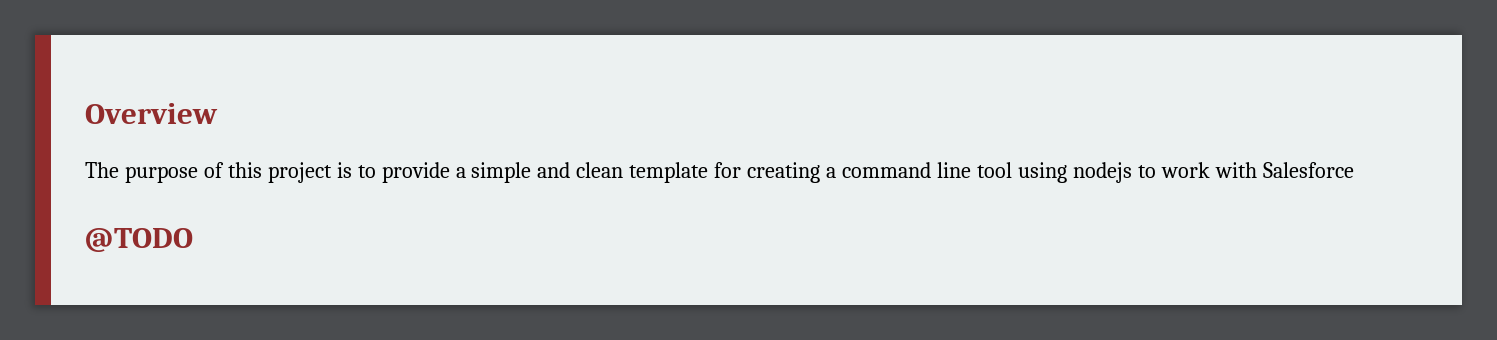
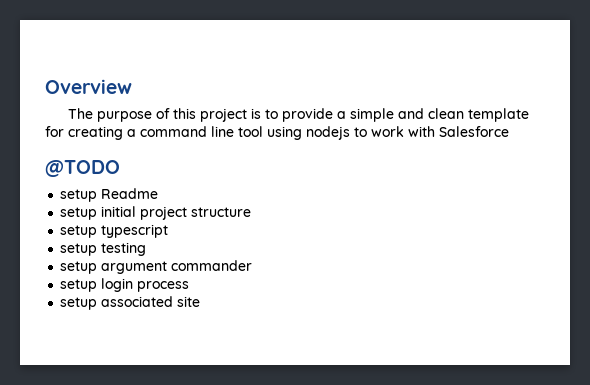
(193, 240) none -> [60,188,159,202] [60,206,252,220] [60,224,169,238] [60,242,147,256] [60,260,253,274] [60,278,190,292] [60,296,201,310] // setup Readme // setup initial project structure // setup typescript // setup testing // setup argument commander // setup login process // setup associated site

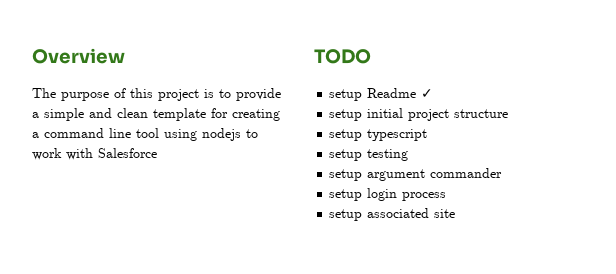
[45,160,120,177] @TODO -> [314,49,371,64] TODO
(159, 193) none -> [421,89,434,98] ✓

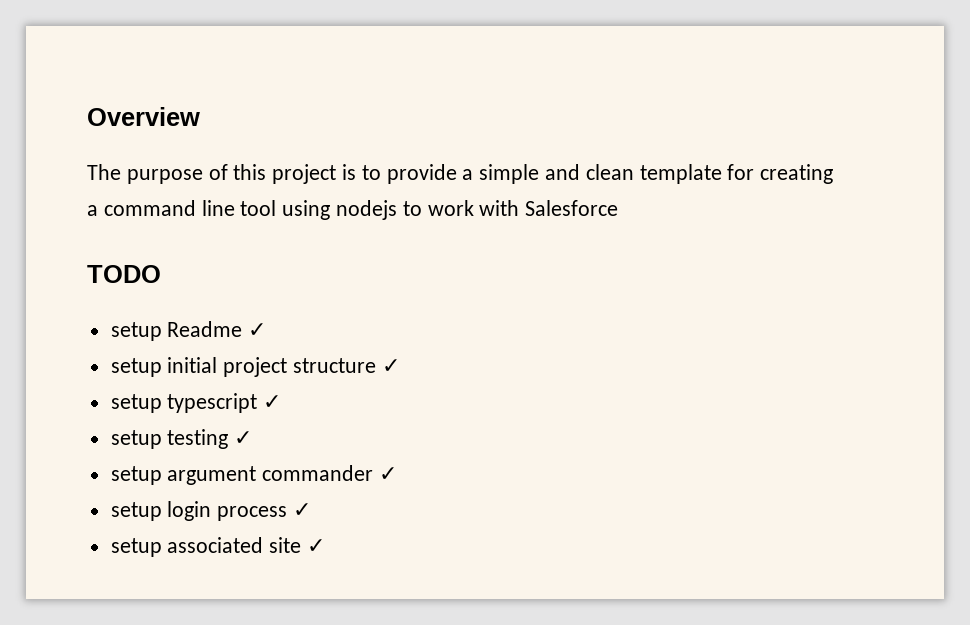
(509, 113) none -> [381,359,400,373] ✓
(428, 135) none -> [263,395,282,409] ✓
(409, 155) none -> [234,431,253,445] ✓
(503, 173) none -> [379,467,398,481] ✓
(447, 196) none -> [293,503,312,517] ✓
(456, 213) none -> [307,539,326,553] ✓

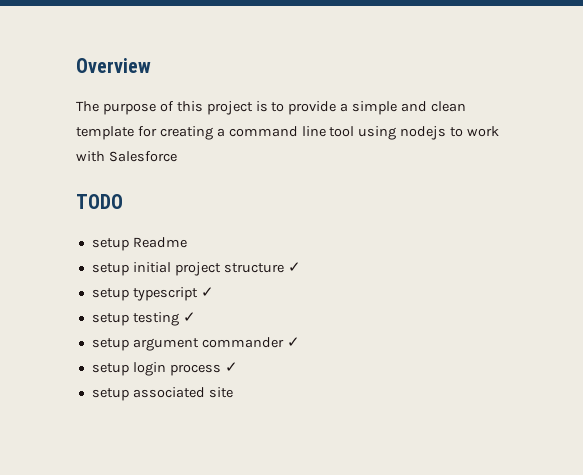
[248,323,267,337] ✓ -> (187, 242) none
[307,539,326,553] ✓ -> (233, 392) none

